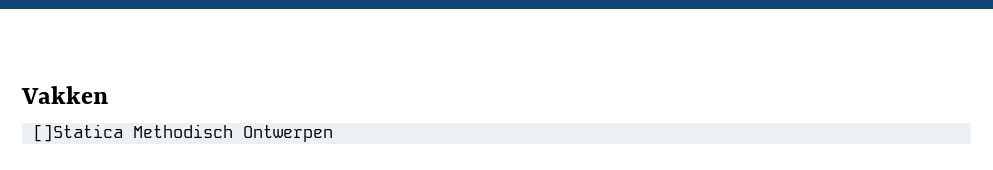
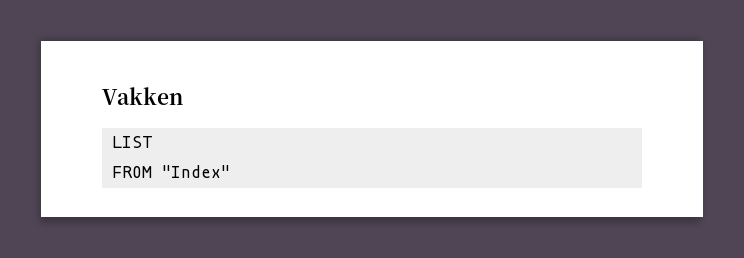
[32,124,333,142] []Statica Methodisch Ontwerpen -> [111,136,153,148] [111,165,230,178] LIST // FROM "Index"

